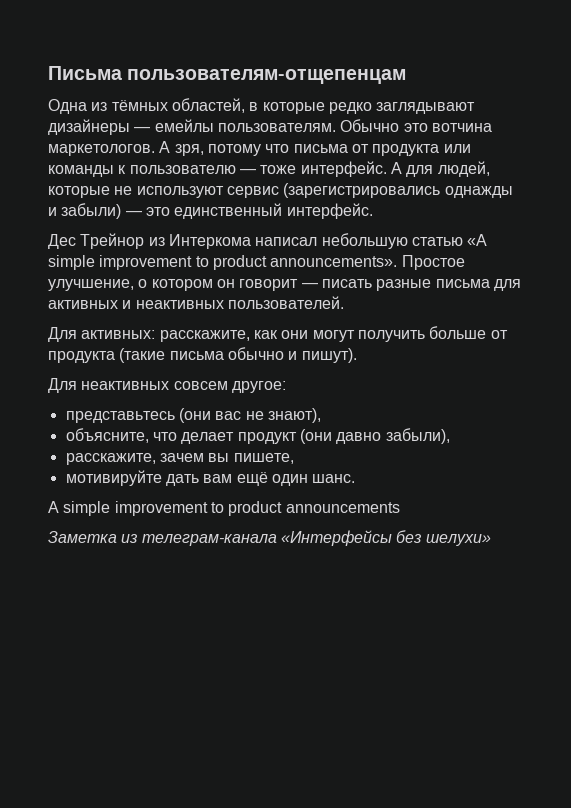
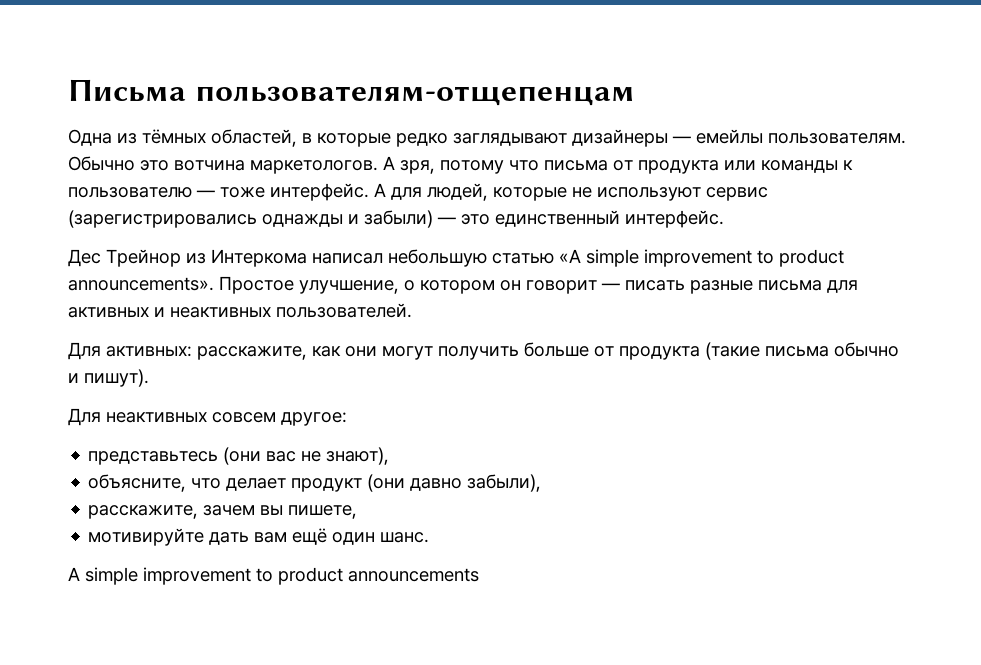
[48,530,491,546] // Заметка из телеграм-канала «Интерфейсы без шелухи» -> (479, 575) none

